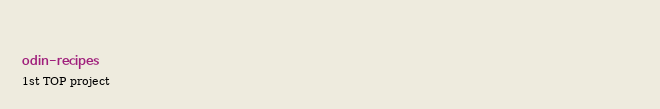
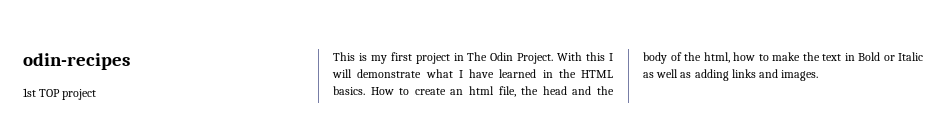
(110, 82) none -> [333,52,613,64] [332,69,613,78] [333,86,614,97] [643,52,923,64] [643,69,819,81] // This is my first project in The Odin Project. With this I will demonstrate what I have learned in the HTML basics. How to create an html file, the head and the body of the html, how to make the text in Bold or Italic as well as adding links and images.

